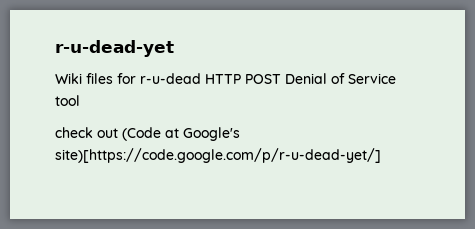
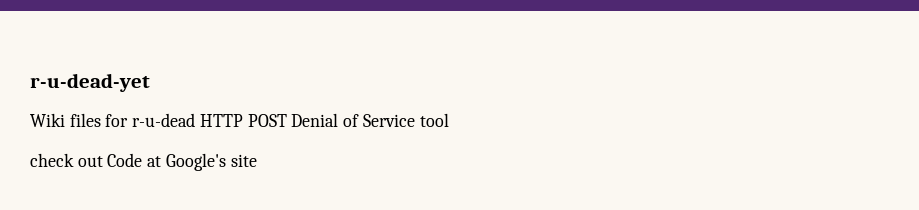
[122,127,161,141] (Code -> [107,153,143,167] Code
[55,148,381,163] site)[https://code.google.com/p/r-u-dead-yet/] -> [230,154,257,167] site

